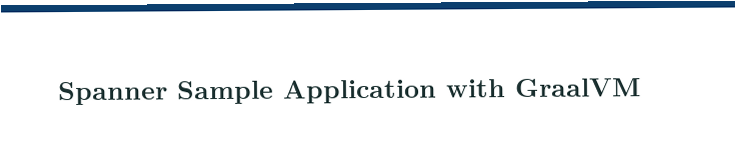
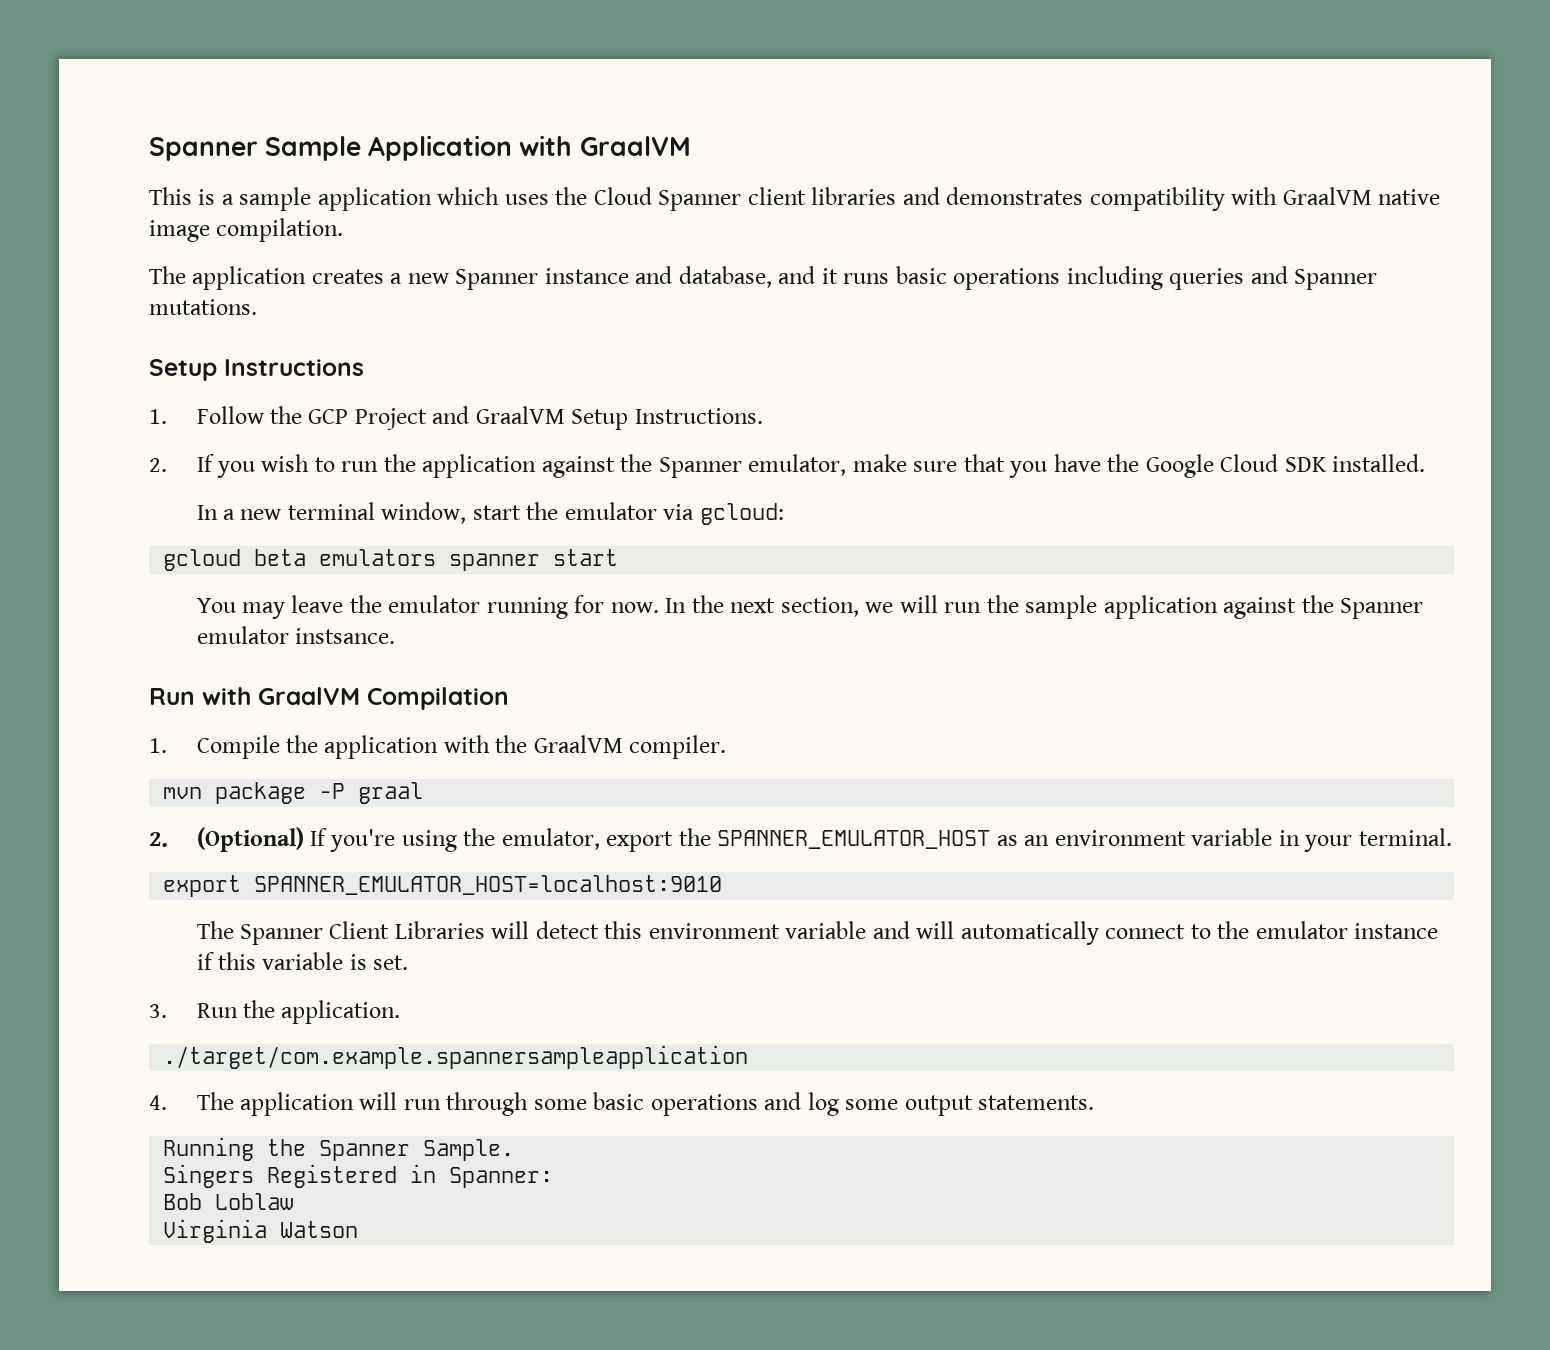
(641, 87) none -> [149,187,1441,211] [149,218,344,242] [149,266,1378,290] [149,299,257,315] [149,359,364,381] [149,406,763,430] [149,454,1426,478] [196,502,784,525] [163,549,619,571] [196,595,1424,619] [196,626,395,644] [149,687,509,710] [149,735,727,759] [163,782,424,804] [149,827,1452,852] [163,875,723,897] [196,921,1439,945] [196,952,409,970] [149,1000,401,1024] [163,1045,749,1069] [149,1092,1095,1116] [163,1137,515,1161] [163,1164,554,1188] [163,1193,294,1210] [163,1219,359,1243] // This is a sample application which uses the Cloud Spanner client libraries and demonstrates compatibility with GraalVM native image compilation. // The application creates a new Spanner instance and database, and it runs basic operations including queries and Spanner mutations. // Setup Instructions // 1. Follow the GCP Project and GraalVM Setup Instructions. // 2. If you wish to run the application against the Spanner emulator, make sure that you have the Google Cloud SDK installed. // In a new terminal window, start the emulator via gcloud: // gcloud beta emulators spanner start // You may leave the emulator running for now. In the next section, we will run the sample application against the Spanner emulator instsance. // Run with GraalVM Compilation // 1. Compile the application with the GraalVM compiler. // mvn package -P graal // 2. (Optional) If you're using the emulator, export the SPANNER_EMULATOR_HOST as an environment variable in your terminal. // export SPANNER_EMULATOR_HOST=localhost:9010 // The Spanner Client Libraries will detect this environment variable and will automatically connect to the emulator instance if this variable is set. // 3. Run the application. // ./target/com.example.spannersampleapplication // 4. The application will run through some basic operations and log some output statements. // Running the Spanner Sample. // Singers Registered in Spanner: // Bob Loblaw // Virginia Watson

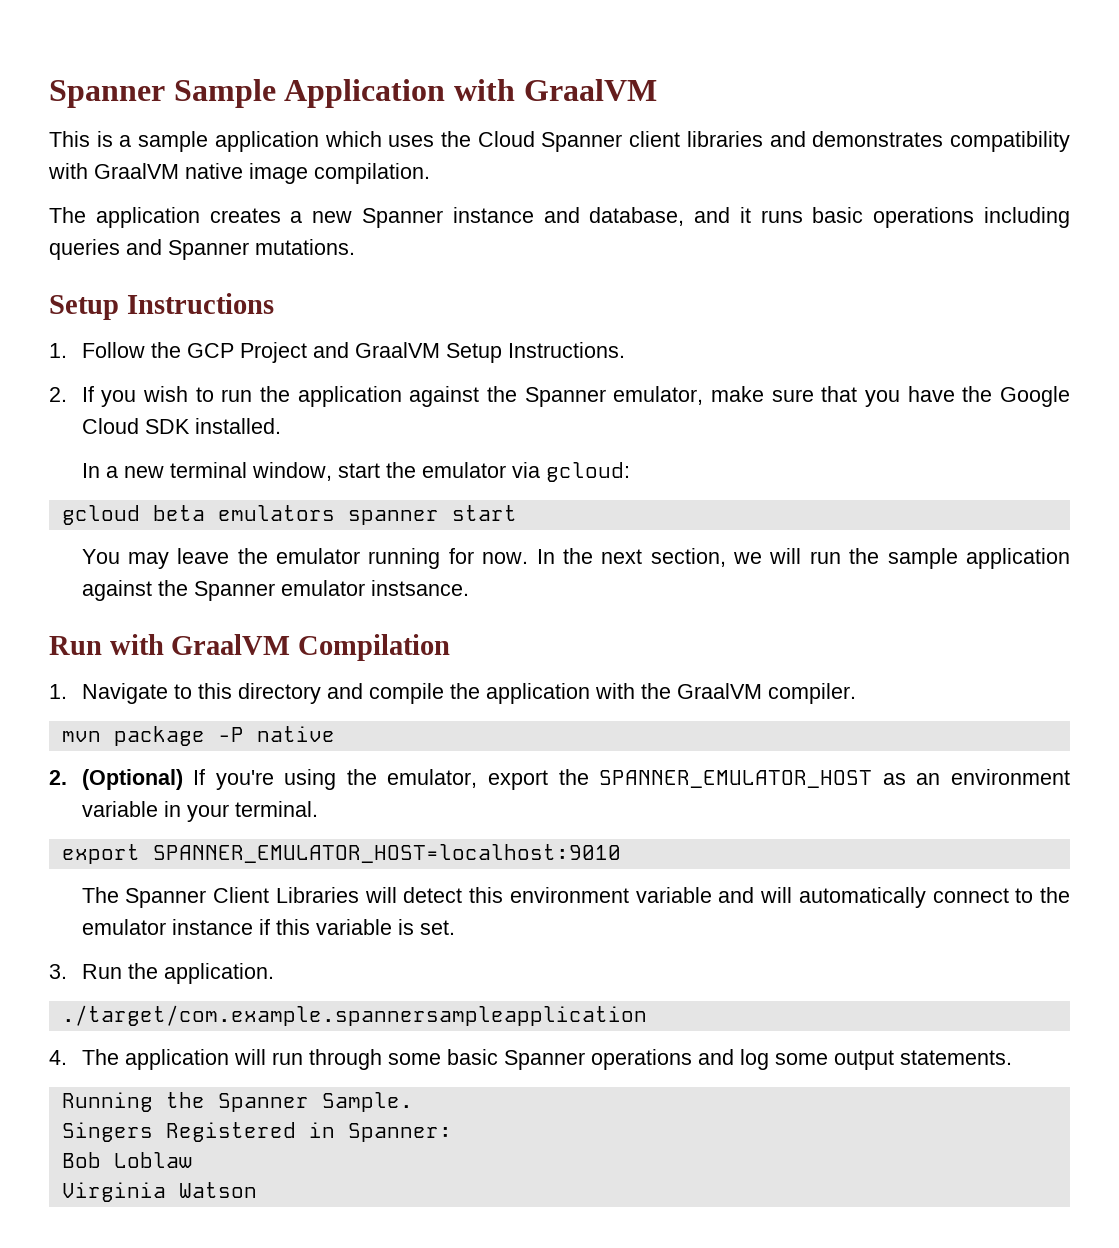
[196,735,280,759] Compile -> [81,683,444,704] Navigate to this directory and compile
[358,782,424,804] graal -> [256,726,335,742] native
(645, 1101) none -> [503,1050,585,1070] Spanner

